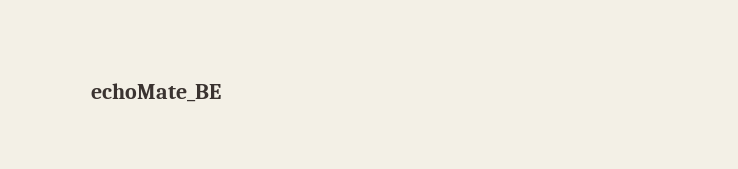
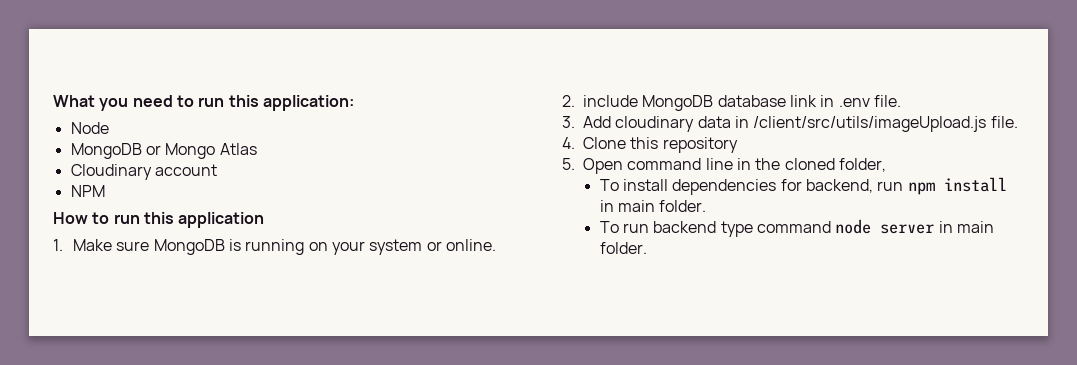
[91,83,221,102] echoMate_BE -> [53,95,354,111] [70,122,109,134] [70,143,257,159] [70,164,217,180] [70,185,105,197] [53,212,265,228] [53,239,496,255] [562,95,901,111] [562,116,1018,132] [562,137,738,153] [562,158,886,174] [599,177,1007,195] [599,200,707,212] [599,219,994,237] [599,242,647,254] What you need to run this application: // Node // MongoDB or Mongo Atlas // Cloudinary account // NPM // How to run this application // 1. Make sure MongoDB is running on your system or online. // 2. include MongoDB database link in .env file. // 3. Add cloudinary data in /client/src/utils/imageUpload.js file. // 4. Clone this repository // 5. Open command line in the cloned folder, // To install dependencies for backend, run npm install in main folder. // To run backend type command node server in main folder.

